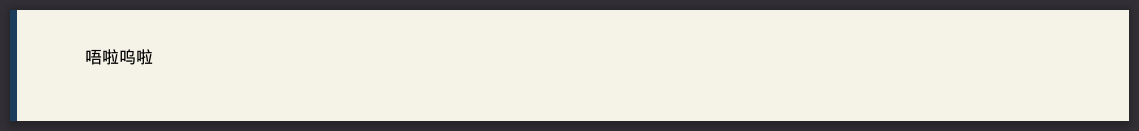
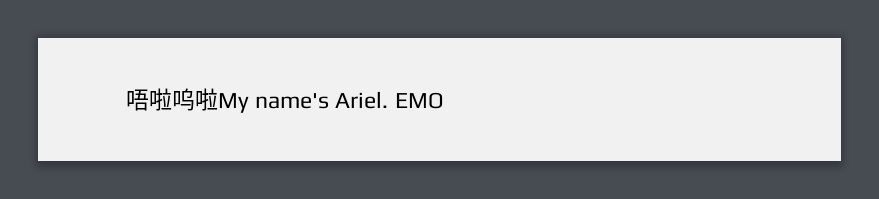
(153, 57) none -> [218,91,444,113] My name's Ariel. EMO

